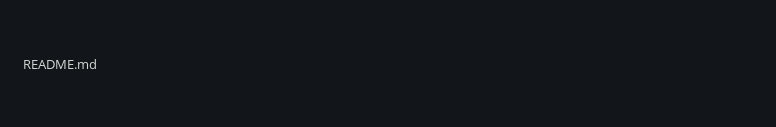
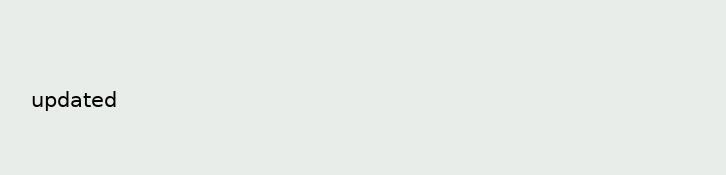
[23,59,97,69] README.md -> [31,91,117,111] updated

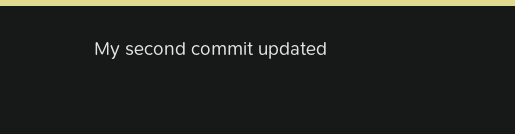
(31, 101) none -> [94,42,255,60] My second commit

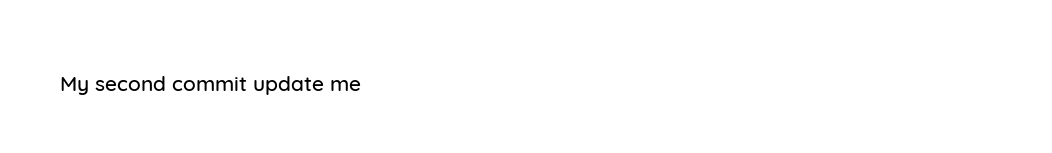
[258,42,328,59] updated -> [253,76,361,95] update me

